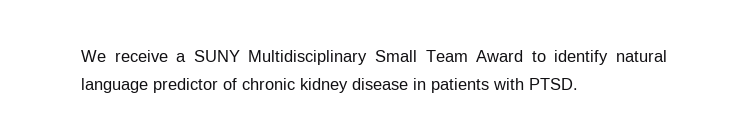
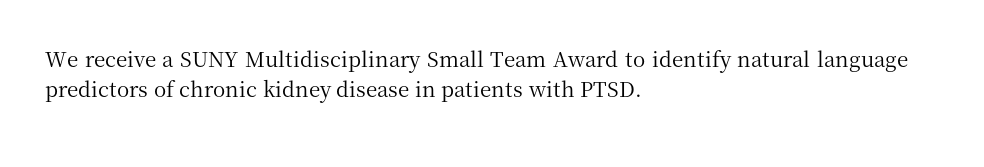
[153,78,218,93] predictor -> [45,80,148,102] predictors

